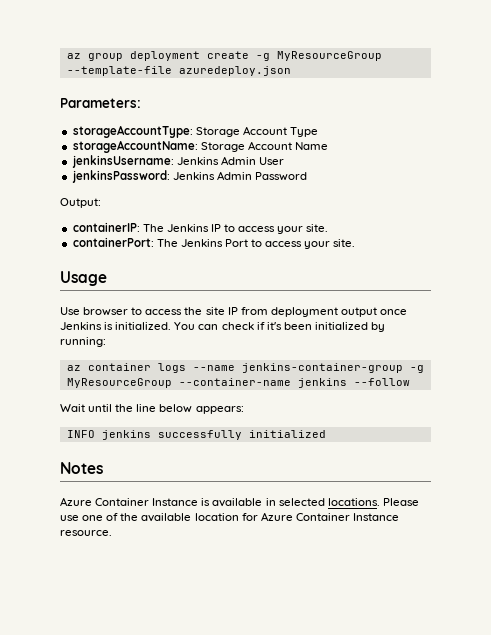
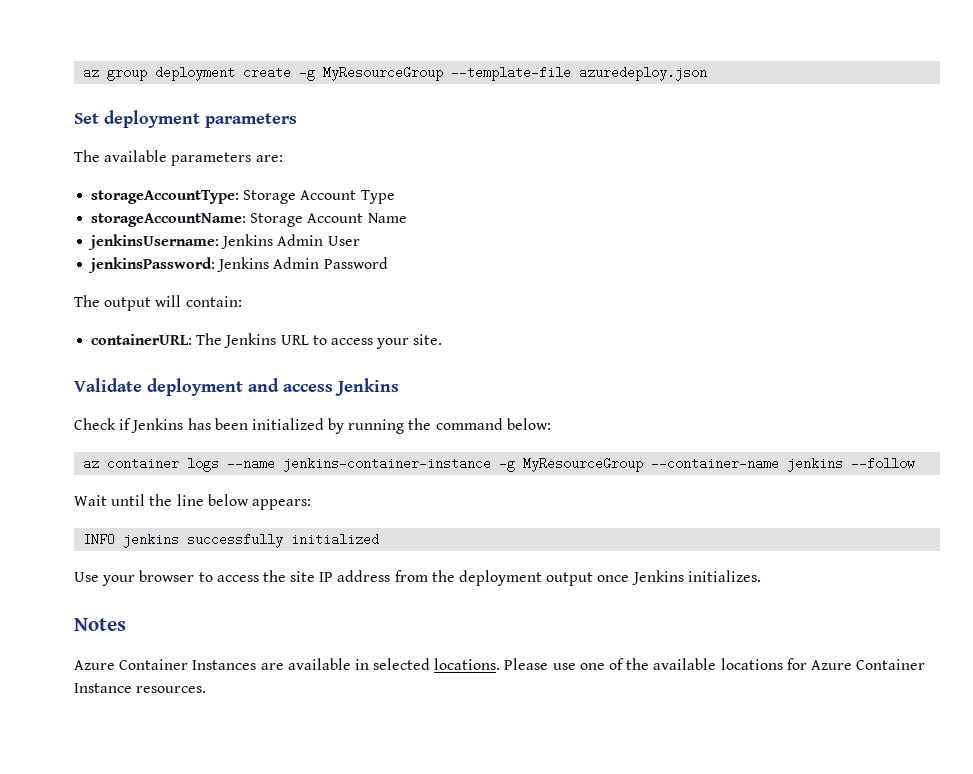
[60,98,141,108] Parameters: -> [74,110,297,128] [74,150,283,166] Set deployment parameters // The available parameters are:
[60,198,101,208] [72,222,329,234] [72,237,356,249] [60,271,107,286] [60,307,408,317] [60,322,386,332] [60,337,106,347] Output: // containerIP: The Jenkins IP to access your site. // containerPort: The Jenkins Port to access your site. // Usage // Use browser to access the site IP from deployment output once Jenkins is initialized. You can check if it's been initialized by running: -> [74,295,242,311] [91,333,443,349] [74,378,399,396] [74,418,551,434] The output will contain: // containerURL: The Jenkins URL to access your site. // Validate deployment and access Jenkins // Check if Jenkins has been initialized by running the command below:
[241,363,403,373] jenkins-container-group -> [283,457,492,472] jenkins-container-instance
(326, 434) none -> [74,570,761,586] // Use your browser to access the site IP address from the deployment output once Jenkins initializes.
[152,498,211,506] Instance is -> [192,660,284,670] Instances are
[194,513,239,521] location -> [720,658,783,670] locations
[60,530,112,536] resource. -> [136,686,207,693] resources.

